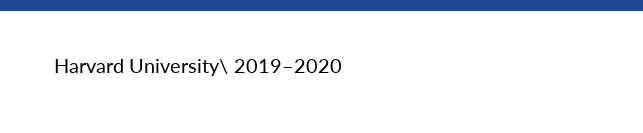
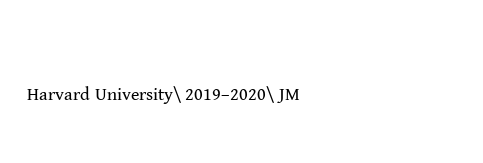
[233,59,342,73] 2019–2020 -> [185,86,301,103] 2019–2020\ JM

